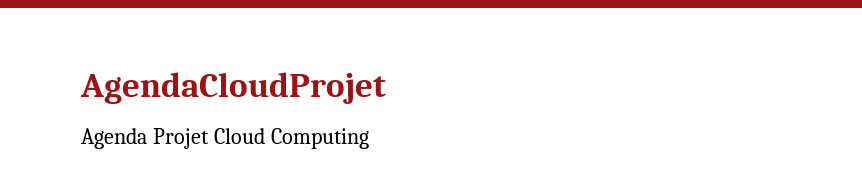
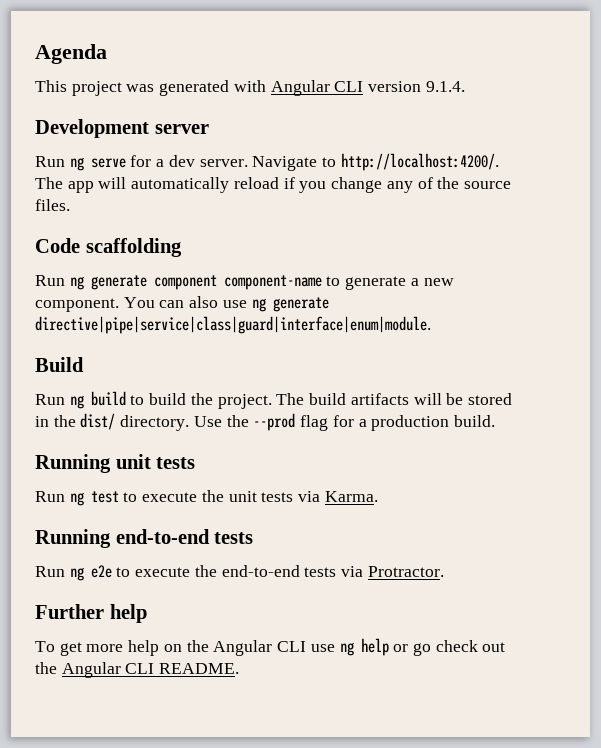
[80,72,386,104] [81,128,369,149] AgendaCloudProjet // Agenda Projet Cloud Computing -> [35,44,107,64] [35,80,465,96] [35,119,209,138] [35,153,499,171] [35,177,511,193] [35,199,70,211] [35,238,182,257] [35,275,454,290] [35,296,329,312] [35,316,431,334] [35,357,84,372] [35,391,512,409] [35,413,495,431] [35,454,196,473] [35,490,378,506] [35,529,254,548] [35,565,444,581] [35,604,147,623] [35,638,506,656] [35,662,240,678] Agenda // This project was generated with Angular CLI version 9.1.4. // Development server // Run ng serve for a dev server. Navigate to http://localhost:4200/. The app will automatically reload if you change any of the source files. // Code scaffolding // Run ng generate component component-name to generate a new component. You can also use ng generate directive|pipe|service|class|guard|interface|enum|module. // Build // Run ng build to build the project. The build artifacts will be stored in the dist/ directory. Use the --prod flag for a production build. // Running unit tests // Run ng test to execute the unit tests via Karma. // Running end-to-end tests // Run ng e2e to execute the end-to-end tests via Protractor. // Further help // To get more help on the Angular CLI use ng help or go check out the Angular CLI README.

